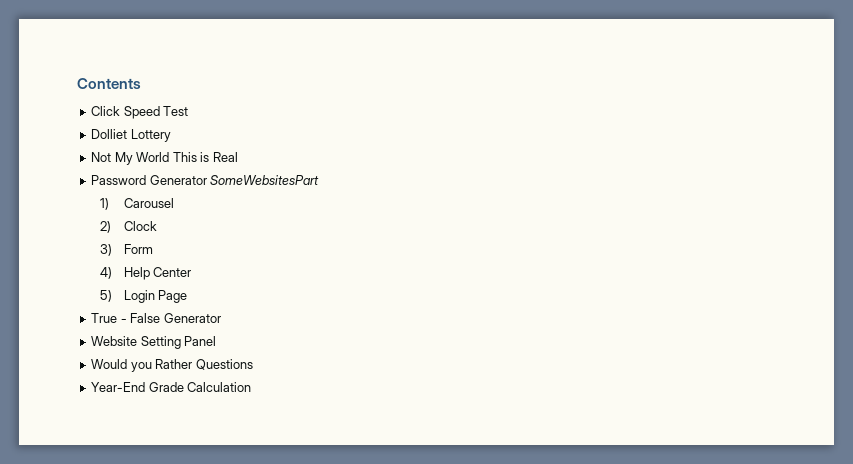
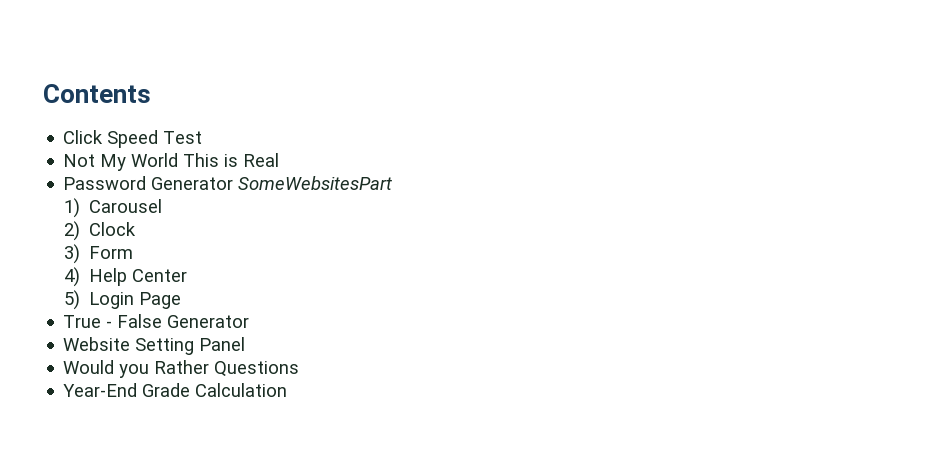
[91,129,171,142] // Dolliet Lottery -> (203, 137) none

